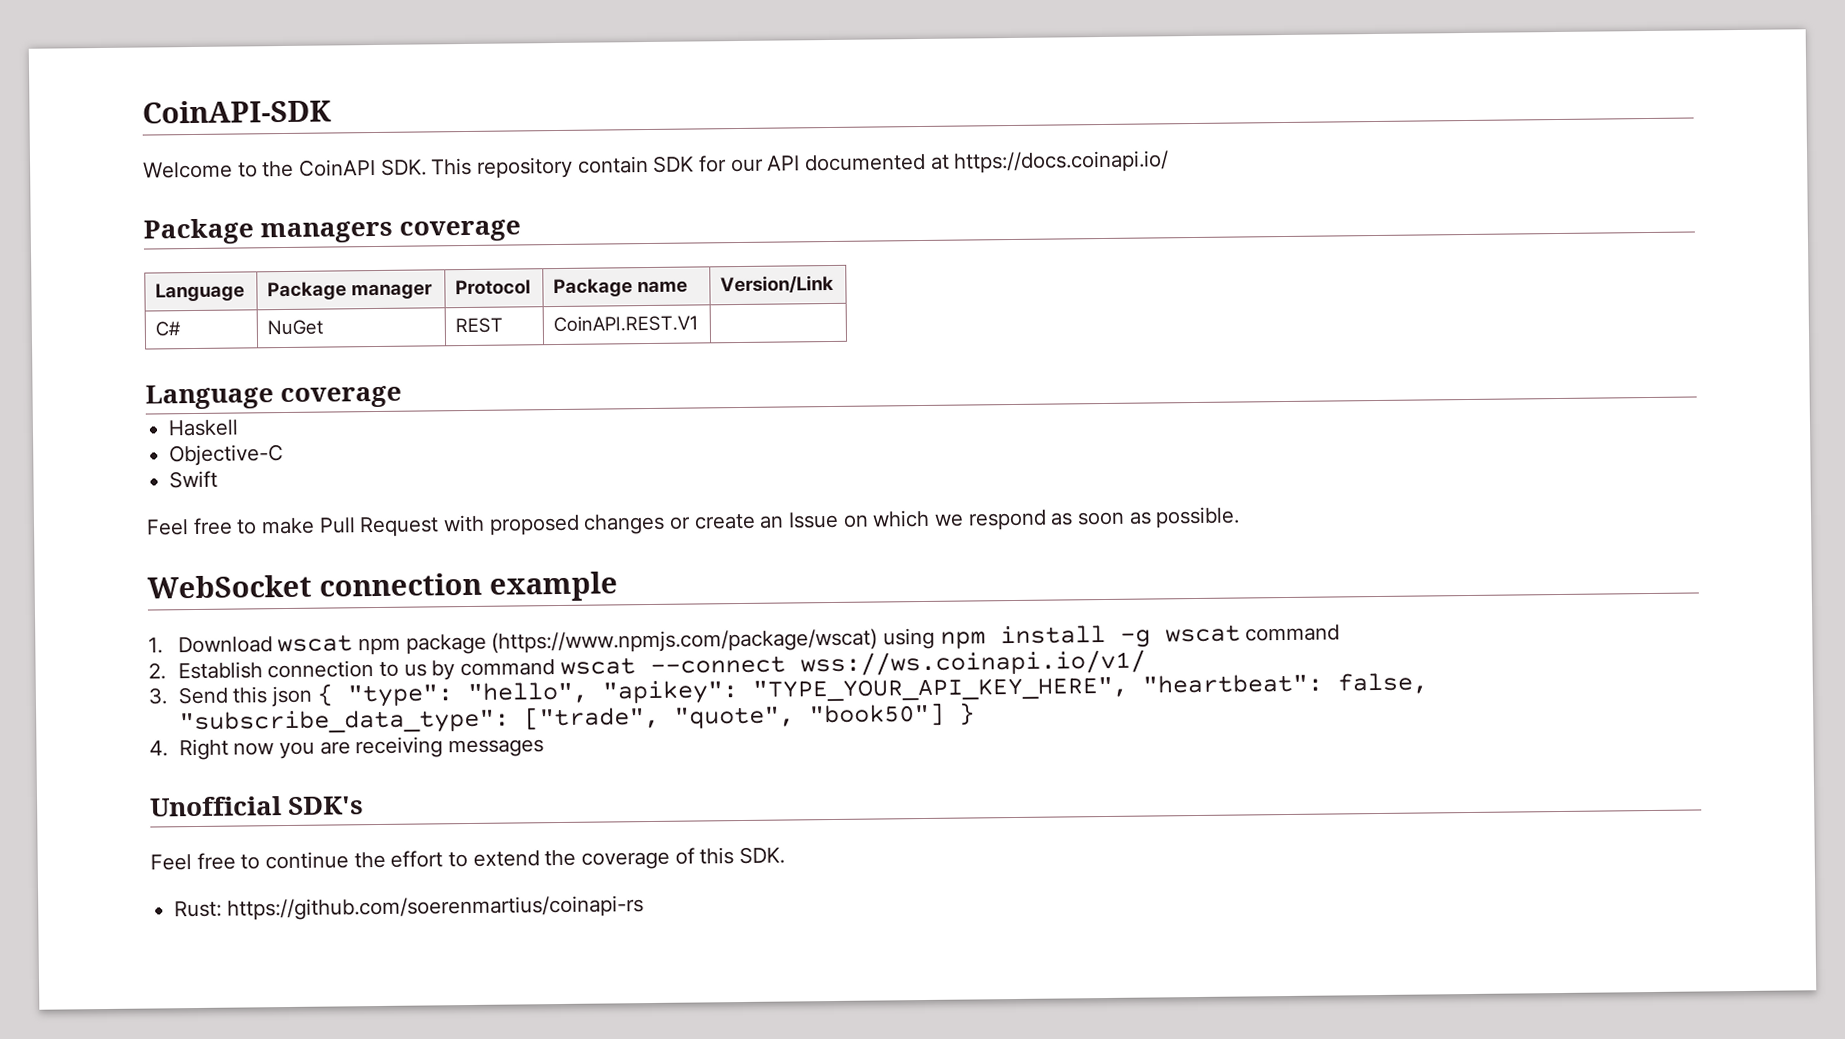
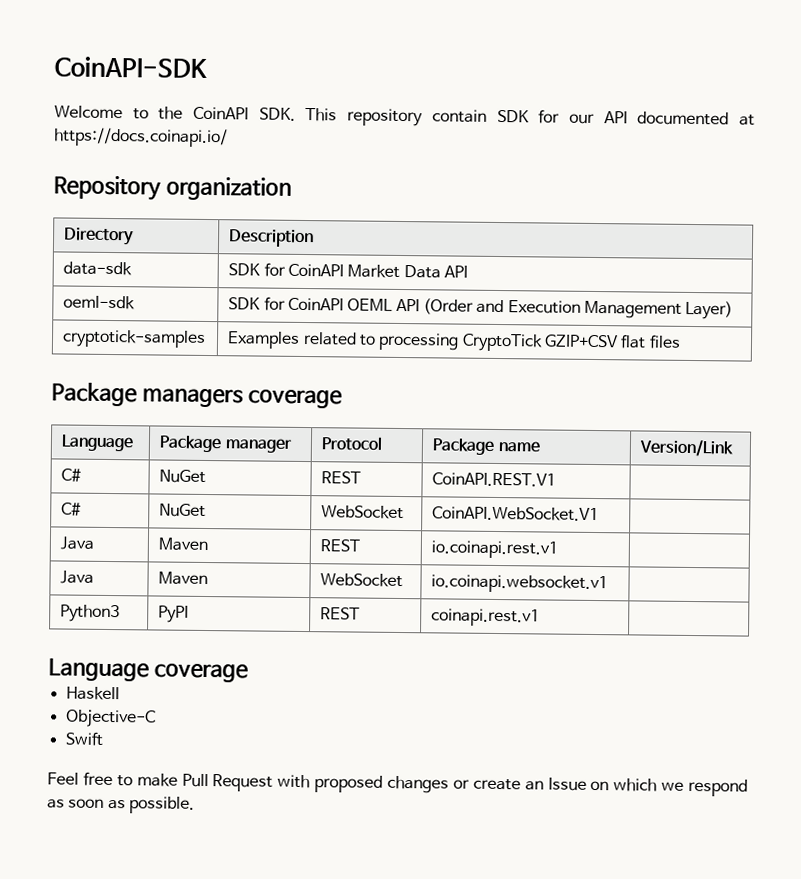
(1170, 162) none -> [53,175,292,201] [63,227,135,246] [228,229,315,248] [63,261,133,276] [228,262,468,279] [63,295,136,310] [228,296,734,320] [62,329,207,348] [227,331,681,352] // Repository organization // Directory | Description // data-sdk | SDK for CoinAPI Market Data API // oeml-sdk | SDK for CoinAPI OEML API (Order and Execution Management Layer) // cryptotick-samples | Examples related to processing CryptoTick GZIP+CSV flat files
(699, 324) none -> [61,502,82,516] [159,503,207,518] [321,505,405,520] [432,506,600,522] [60,536,95,550] [158,537,209,552] [320,539,361,552] [431,540,559,559] [60,570,95,584] [158,571,209,586] [320,573,404,588] [431,574,609,594] [60,604,121,623] [158,605,190,623] [320,607,361,620] [431,608,541,627] // C# | NuGet | WebSocket | CoinAPI.WebSocket.V1 | // Java | Maven | REST | io.coinapi.rest.v1 | // Java | Maven | WebSocket | io.coinapi.websocket.v1 | // Python3 | PyPI | REST | coinapi.rest.v1 |
[147,571,618,602] [148,624,1341,656] [148,649,1146,681] [148,672,1428,708] [178,702,975,736] [149,736,545,761] [150,796,365,817] [150,846,786,871] [174,895,644,921] // WebSocket connection example // 1. Download wscat npm package (https://www.npmjs.com/package/wscat) using npm install -g wscat command // 2. Establish connection to us by command wscat --connect wss://ws.coinapi.io/v1/ // 3. Send this json { "type": "hello", "apikey": "TYPE_YOUR_API_KEY_HERE", "heartbeat": false, "subscribe_data_type": ["trade", "quote", "book50"] } // 4. Right now you are receiving messages // Unofficial SDK's // Feel free to continue the effort to extend the coverage of this SDK. // Rust: https://github.com/soerenmartius/coinapi-rs -> (195, 805) none

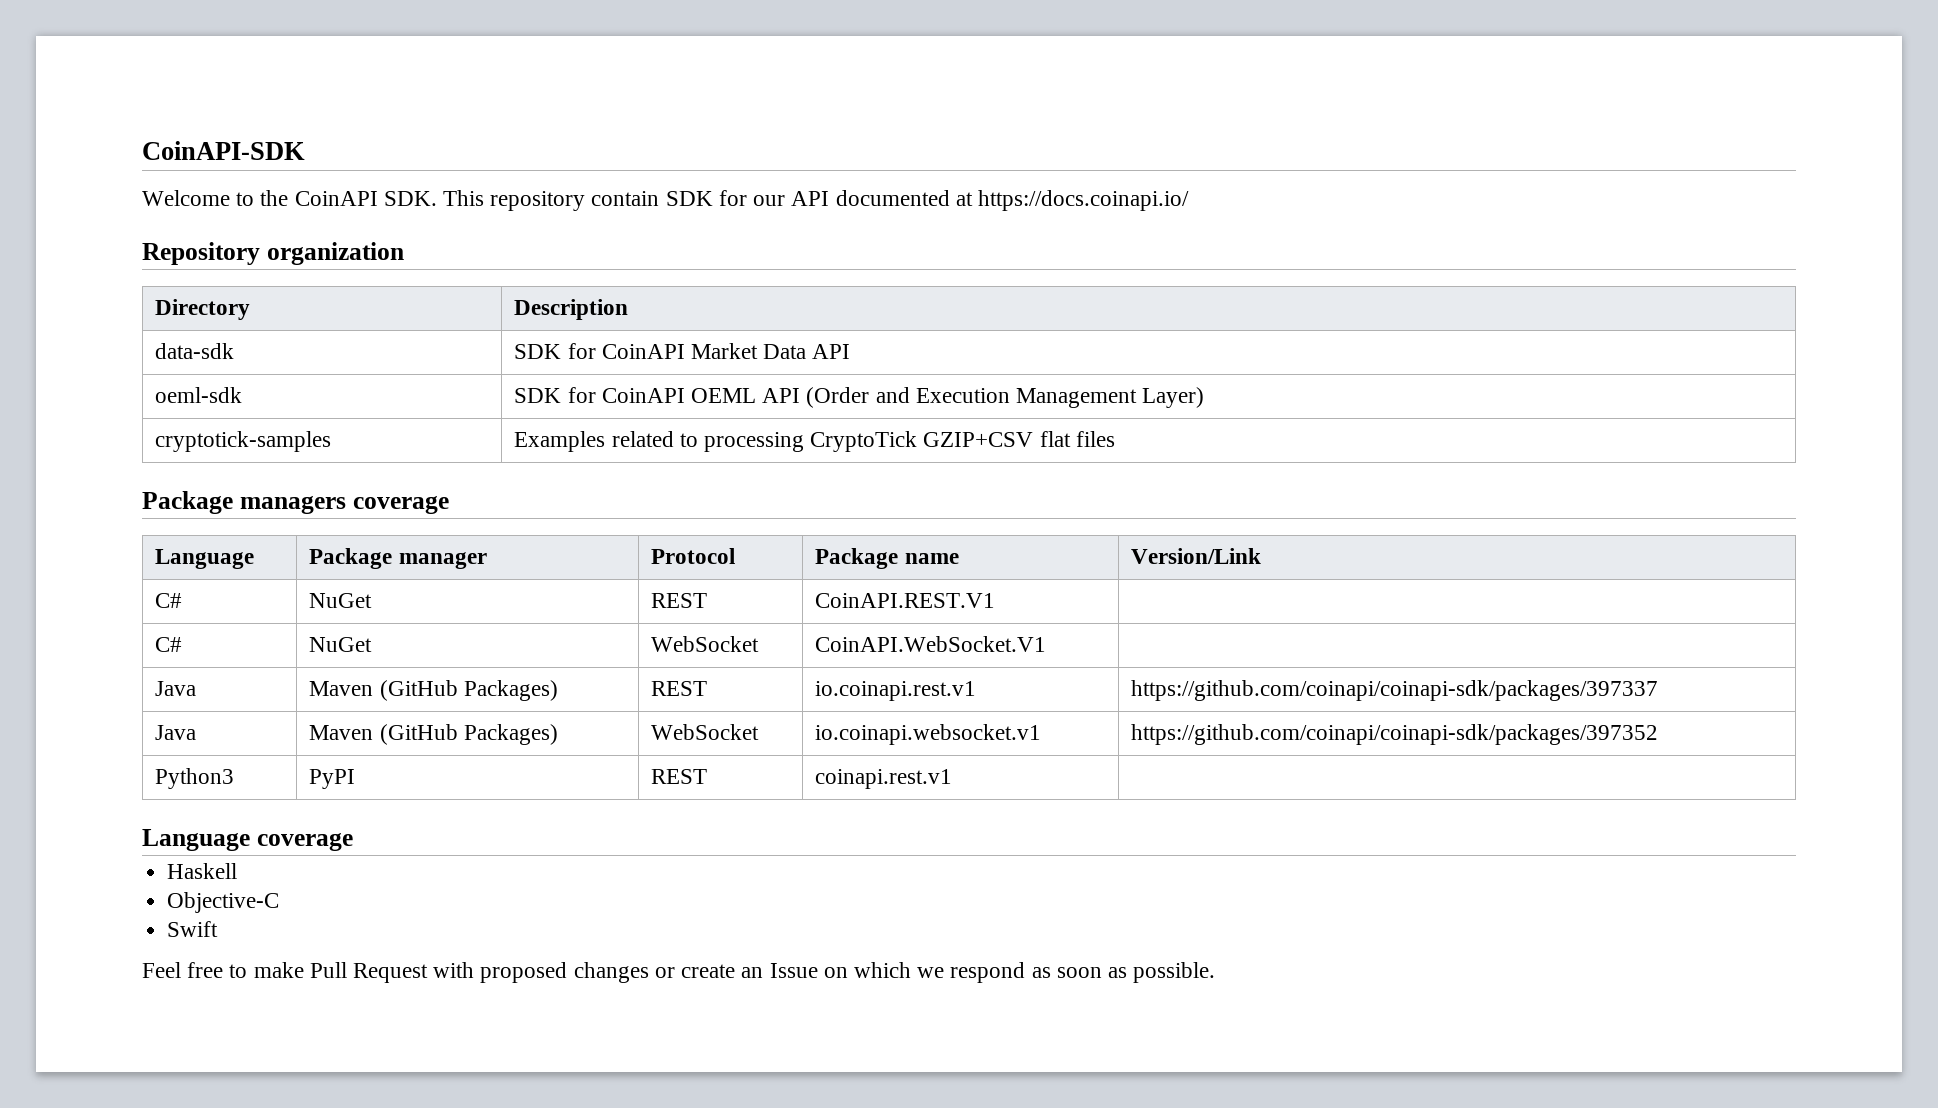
(209, 544) none -> [379,680,558,701] (GitHub Packages)
[60,570,95,584] [158,571,209,586] // Java | Maven -> [1131,680,1659,701] [155,725,197,740] [309,724,558,745] https://github.com/coinapi/coinapi-sdk/packages/397337 // Java | Maven (GitHub Packages)
(609, 584) none -> [1131,724,1659,745] https://github.com/coinapi/coinapi-sdk/packages/397352

